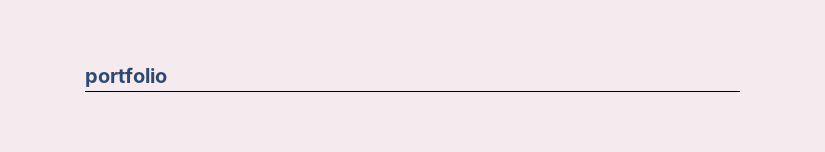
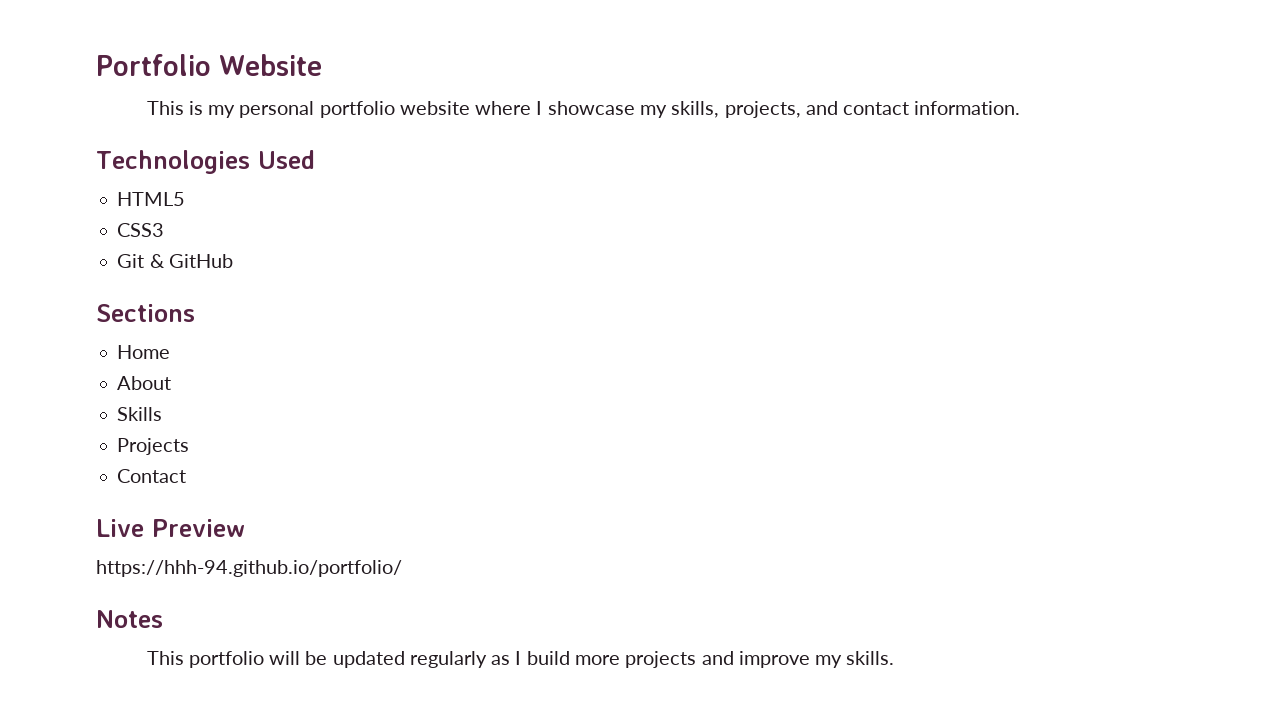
[85,67,167,87] portfolio -> [96,54,322,76] [146,101,1021,118] [96,150,315,174] [117,192,186,206] [117,223,165,237] [117,254,233,268] [96,304,195,322] [117,345,171,359] [117,376,172,390] [117,407,163,421] [117,438,190,455] [117,469,187,483] [96,519,245,537] [96,560,402,577] [96,610,163,628] [146,651,895,668] Portfolio Website // This is my personal portfolio website where I showcase my skills, projects, and contact information. // Technologies Used // HTML5 // CSS3 // Git & GitHub // Sections // Home // About // Skills // Projects // Contact // Live Preview // https://hhh-94.github.io/portfolio/ // Notes // This portfolio will be updated regularly as I build more projects and improve my skills.

